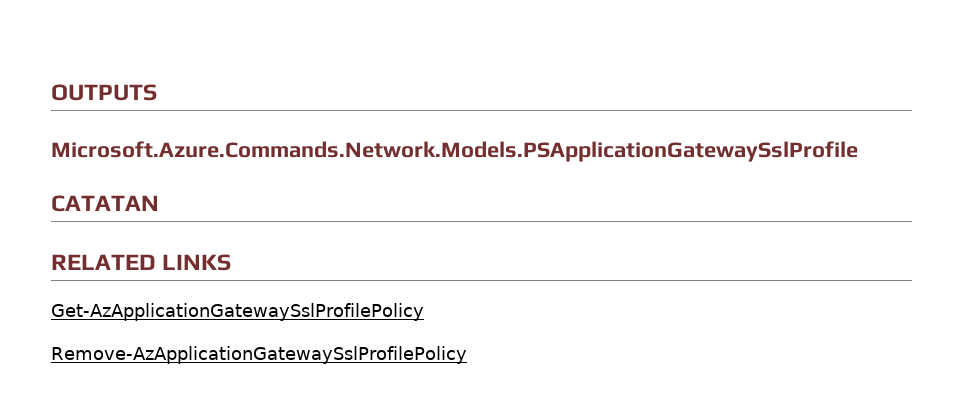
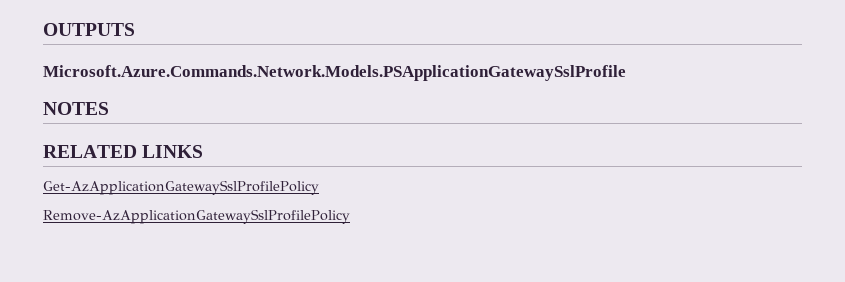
[51,195,159,212] CATATAN -> [43,102,109,115] NOTES

